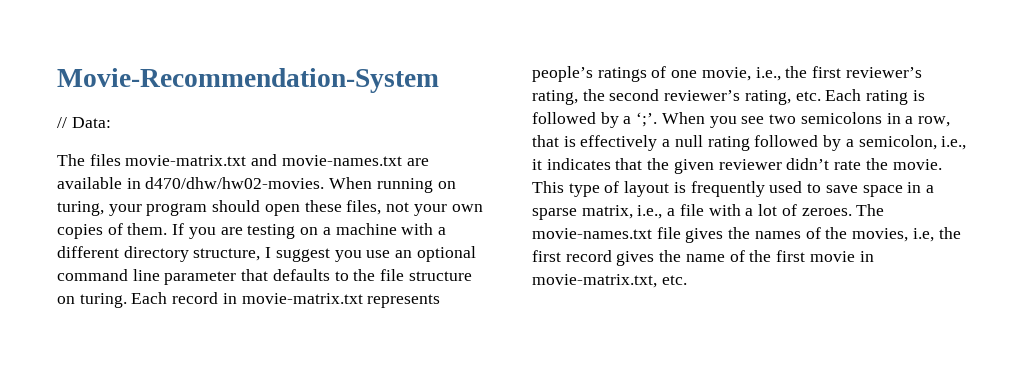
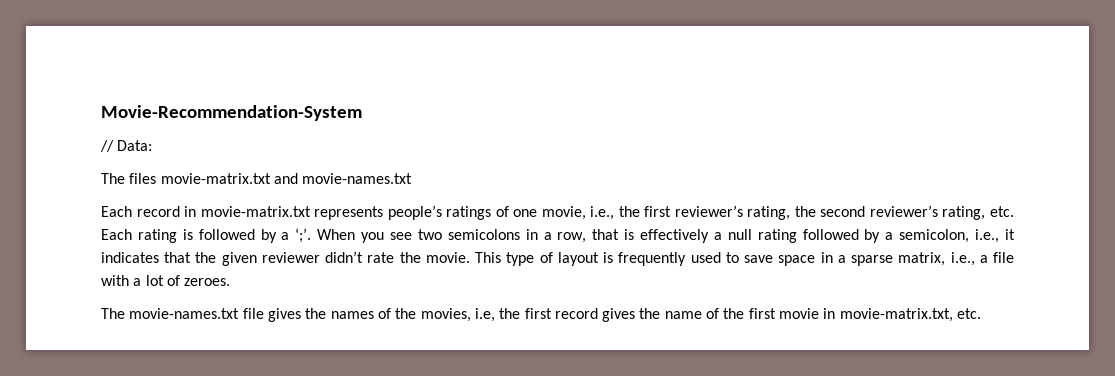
[406,158,429,166] [57,177,456,193] [57,200,483,216] [57,223,446,239] [57,246,476,262] [57,269,472,285] [57,293,127,308] are available in d470/dhw/hw02-movies. When running on turing, your program should open these files, not your own copies of them. If you are testing on a machine with a different directory structure, I suggest you use an optional command line parameter that defaults to the file structure on turing. -> (413, 178) //
(852, 212) none -> (231, 282) //

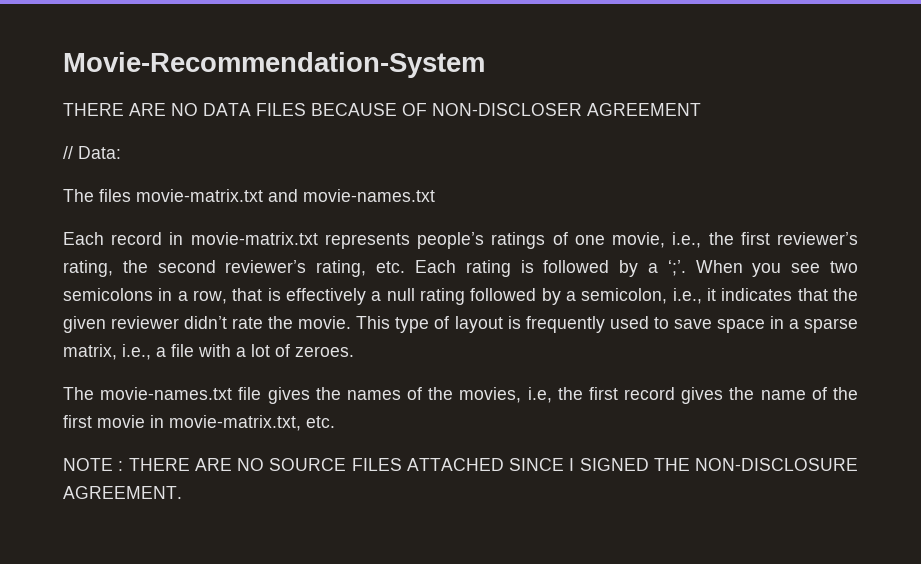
(362, 113) none -> [63,103,701,116] // THERE ARE NO DATA FILES BECAUSE OF NON-DISCLOSER AGREEMENT
(982, 313) none -> [63,458,858,471] [63,486,182,499] // NOTE : THERE ARE NO SOURCE FILES ATTACHED SINCE I SIGNED THE NON-DISCLOSURE AGREEMENT.

